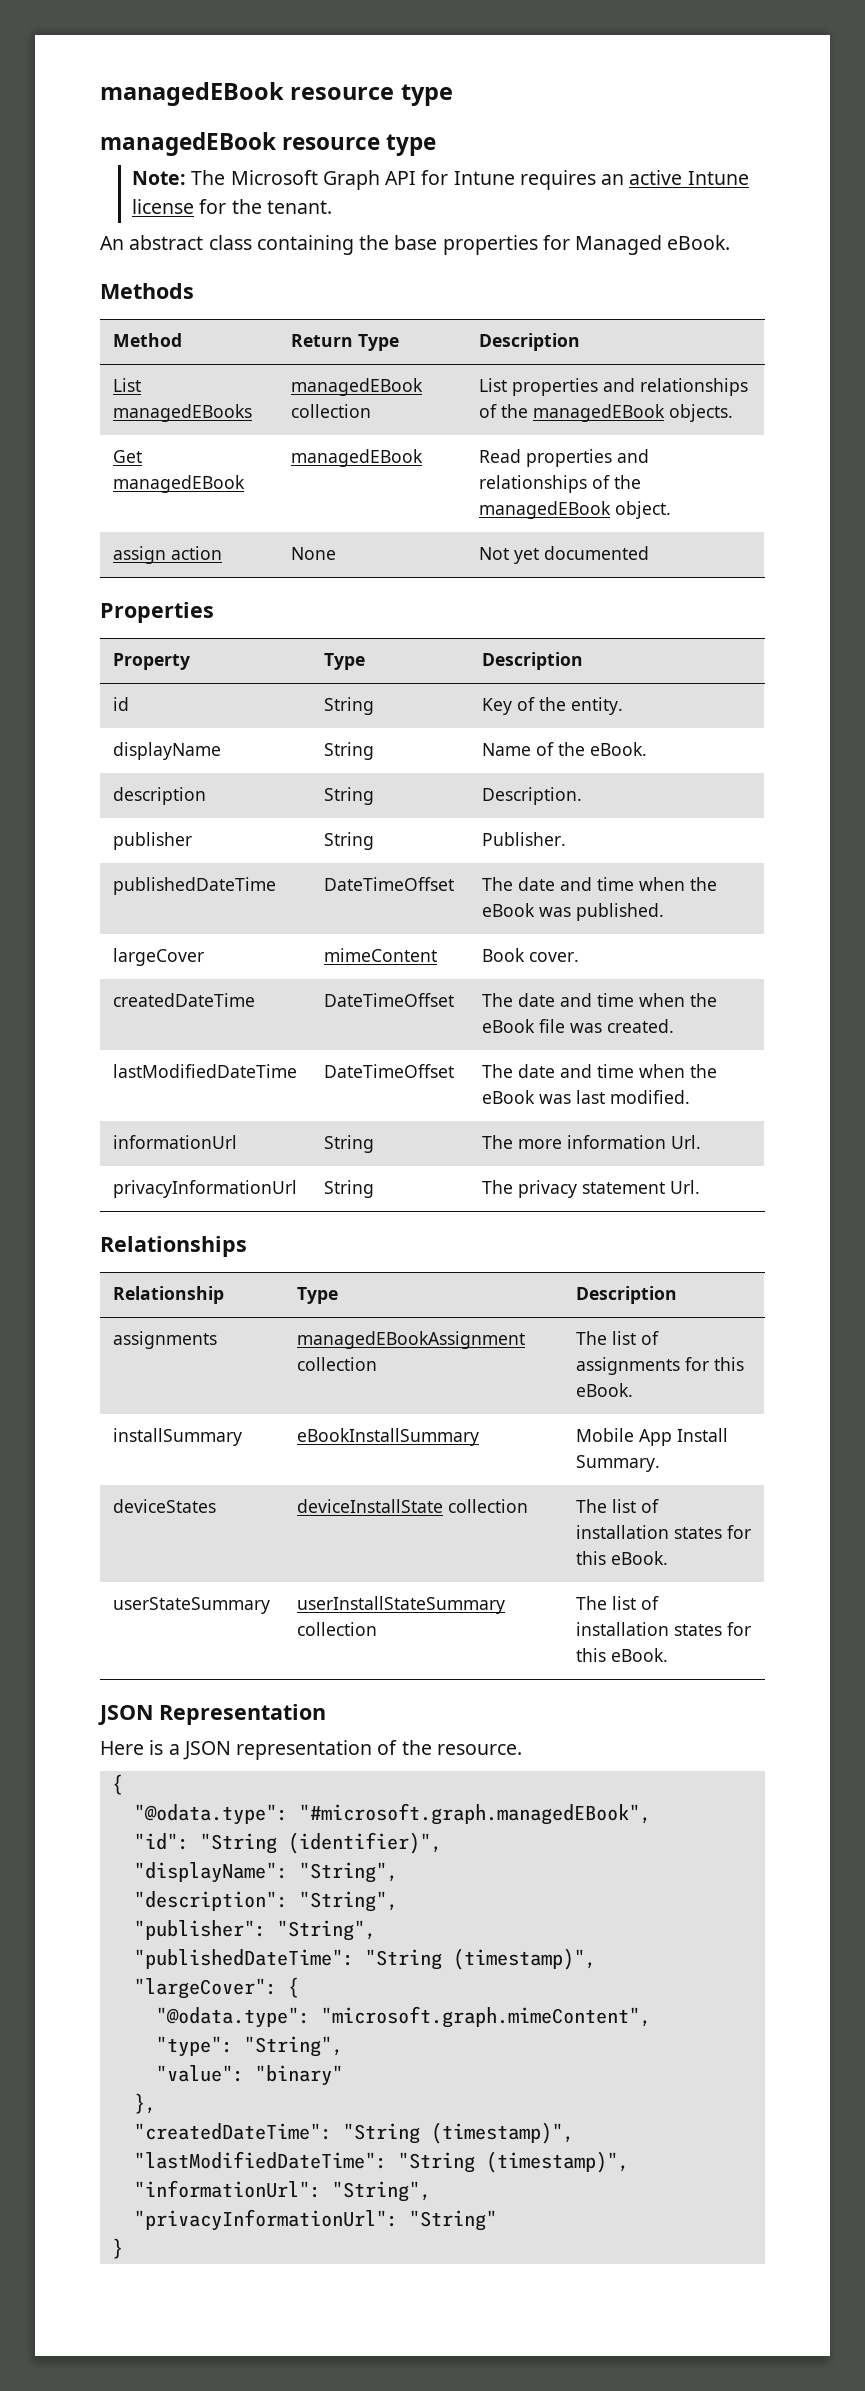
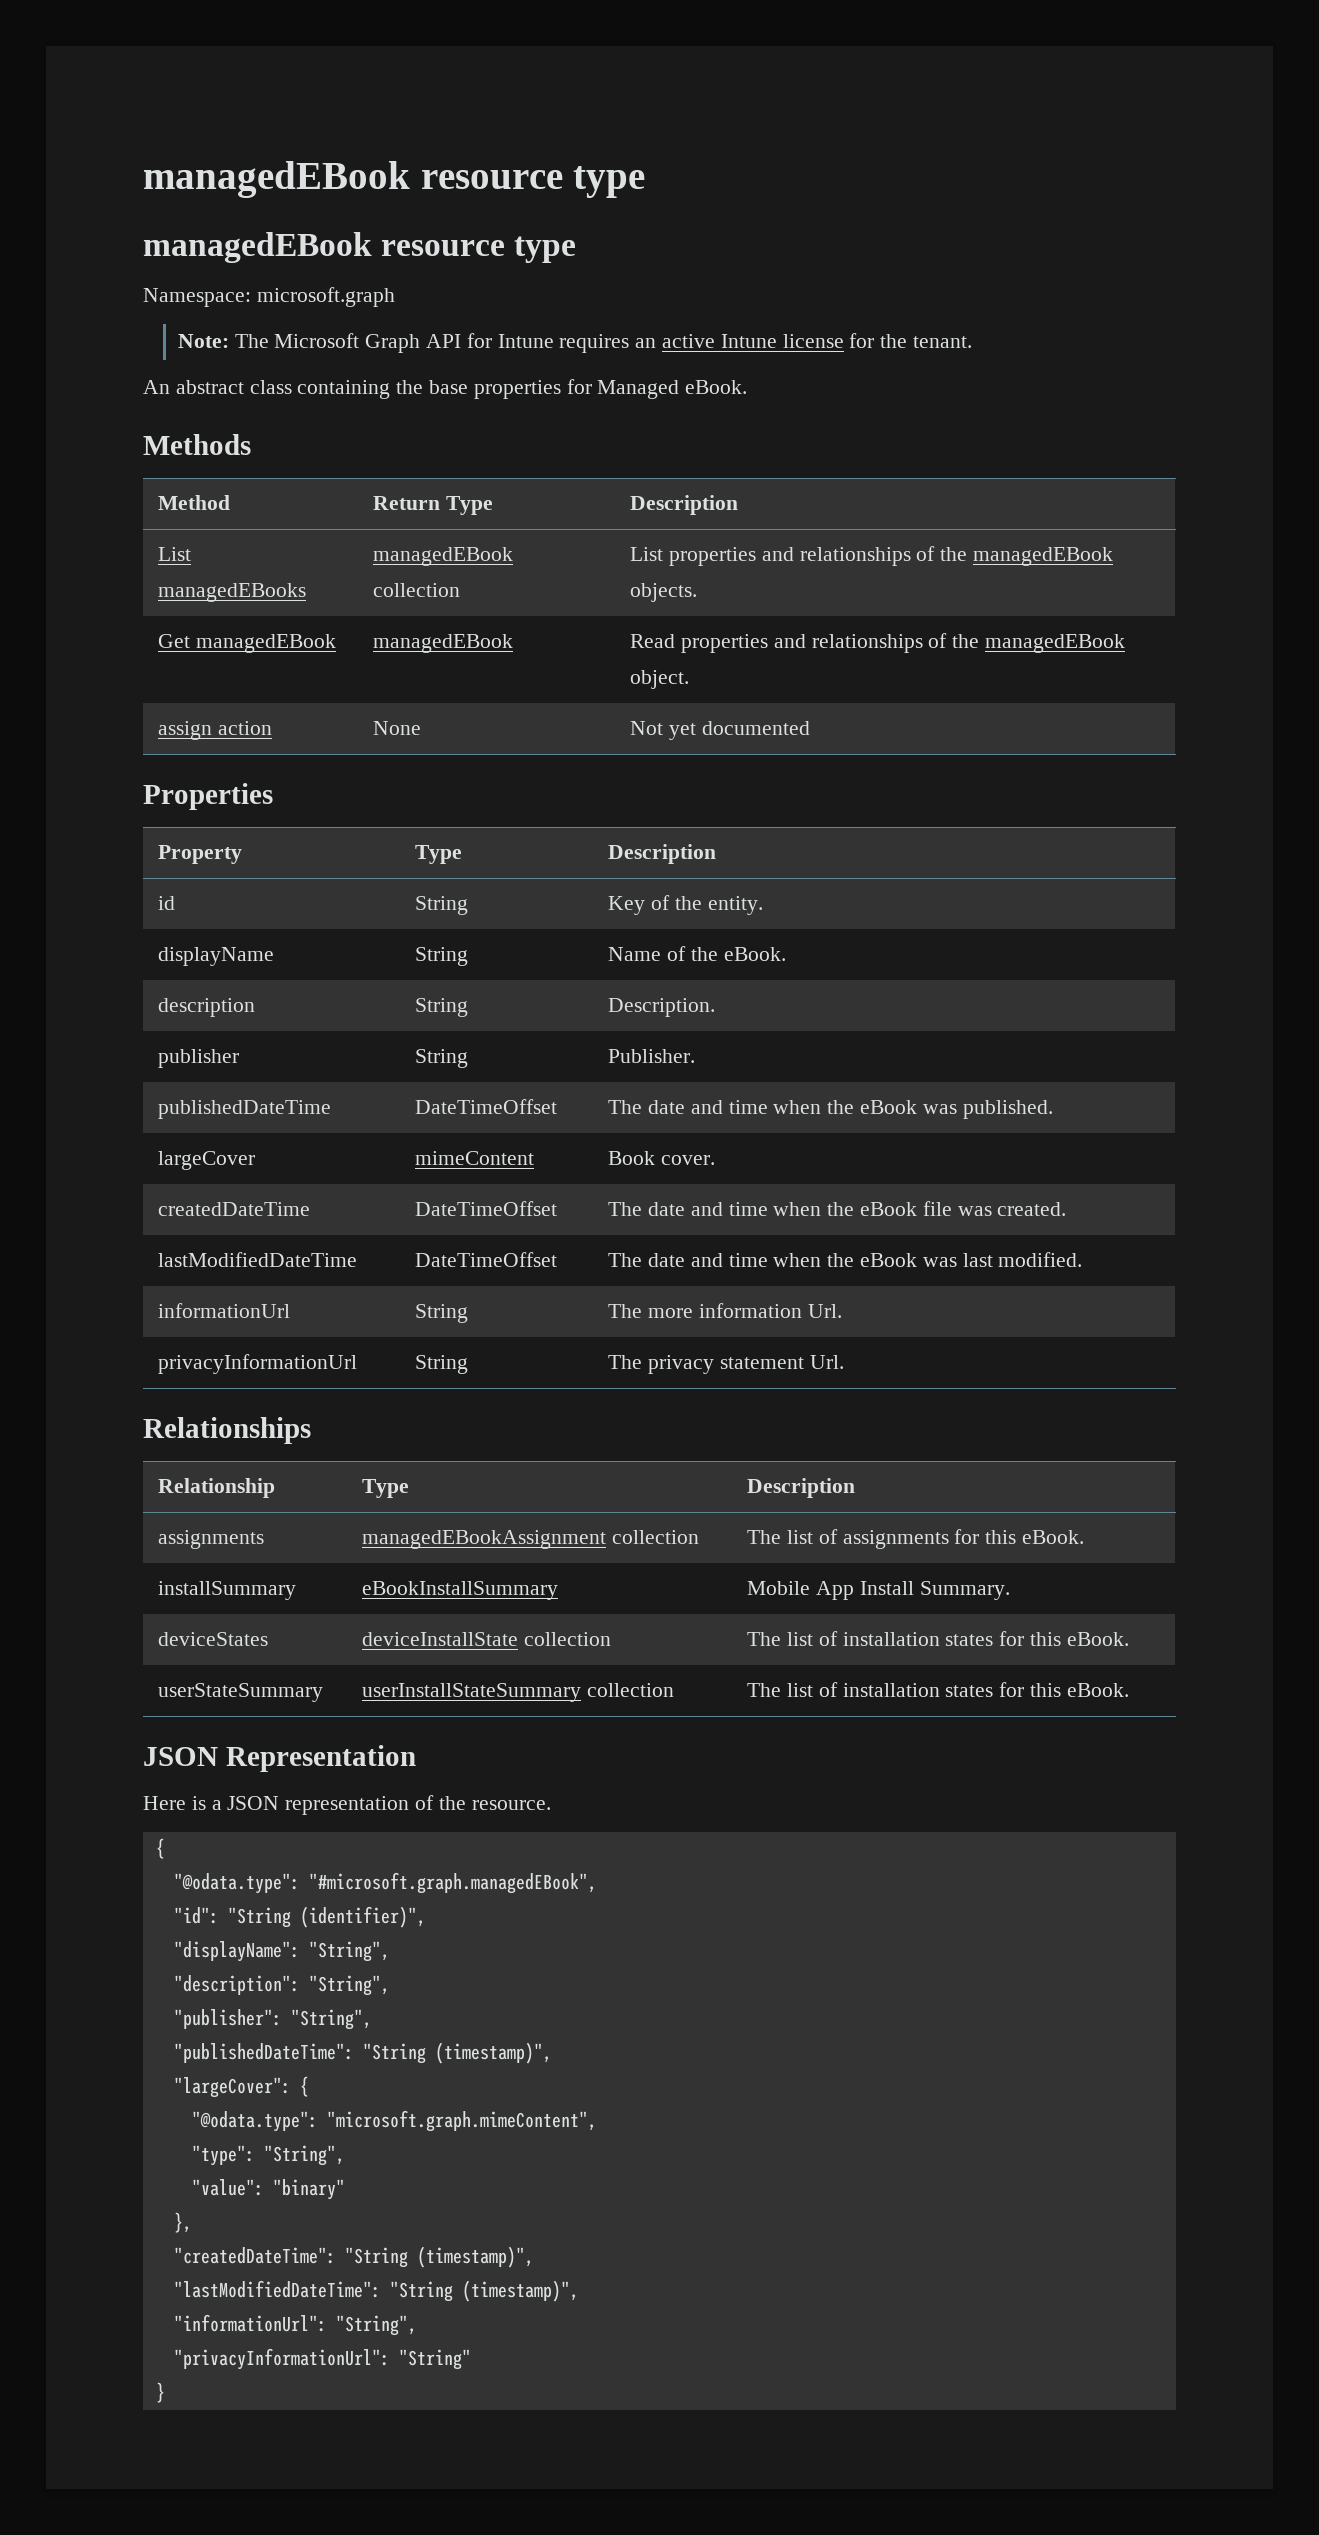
(437, 145) none -> [143,287,395,307] // Namespace: microsoft.graph

